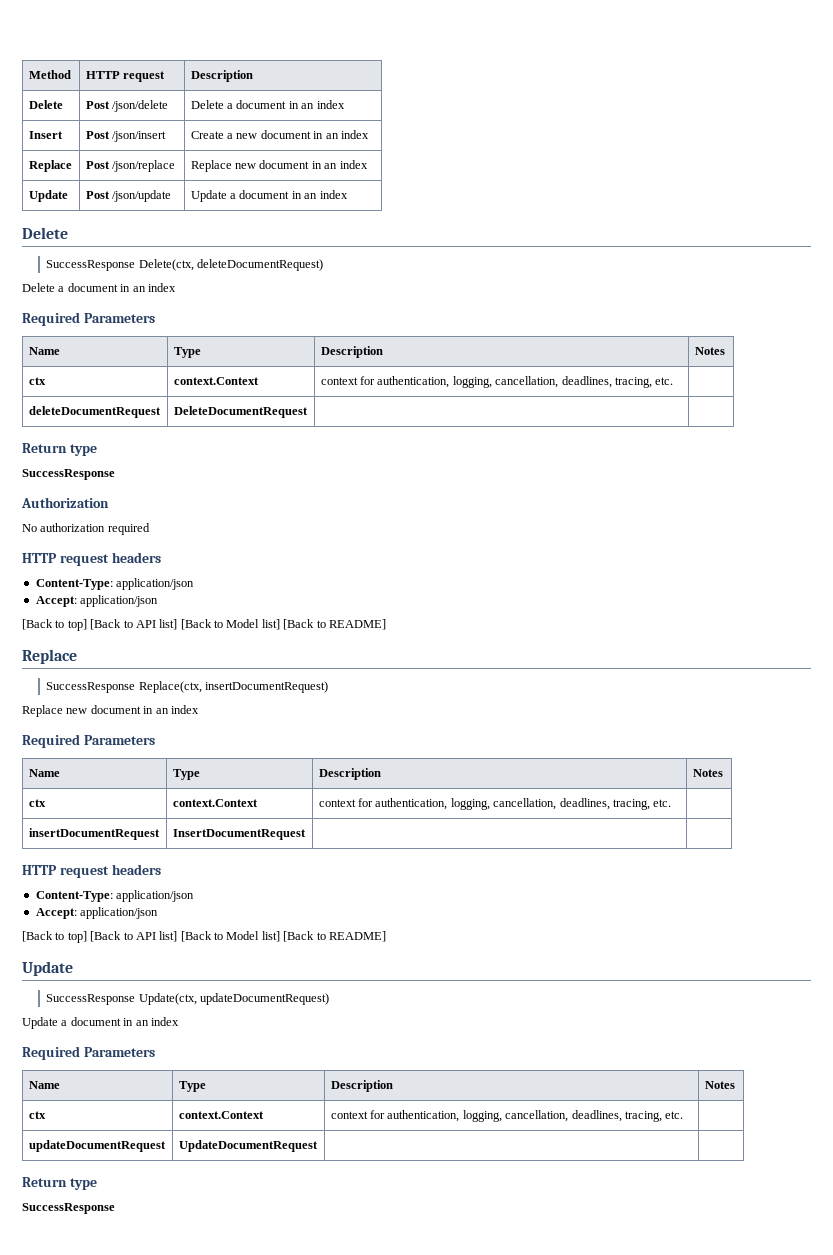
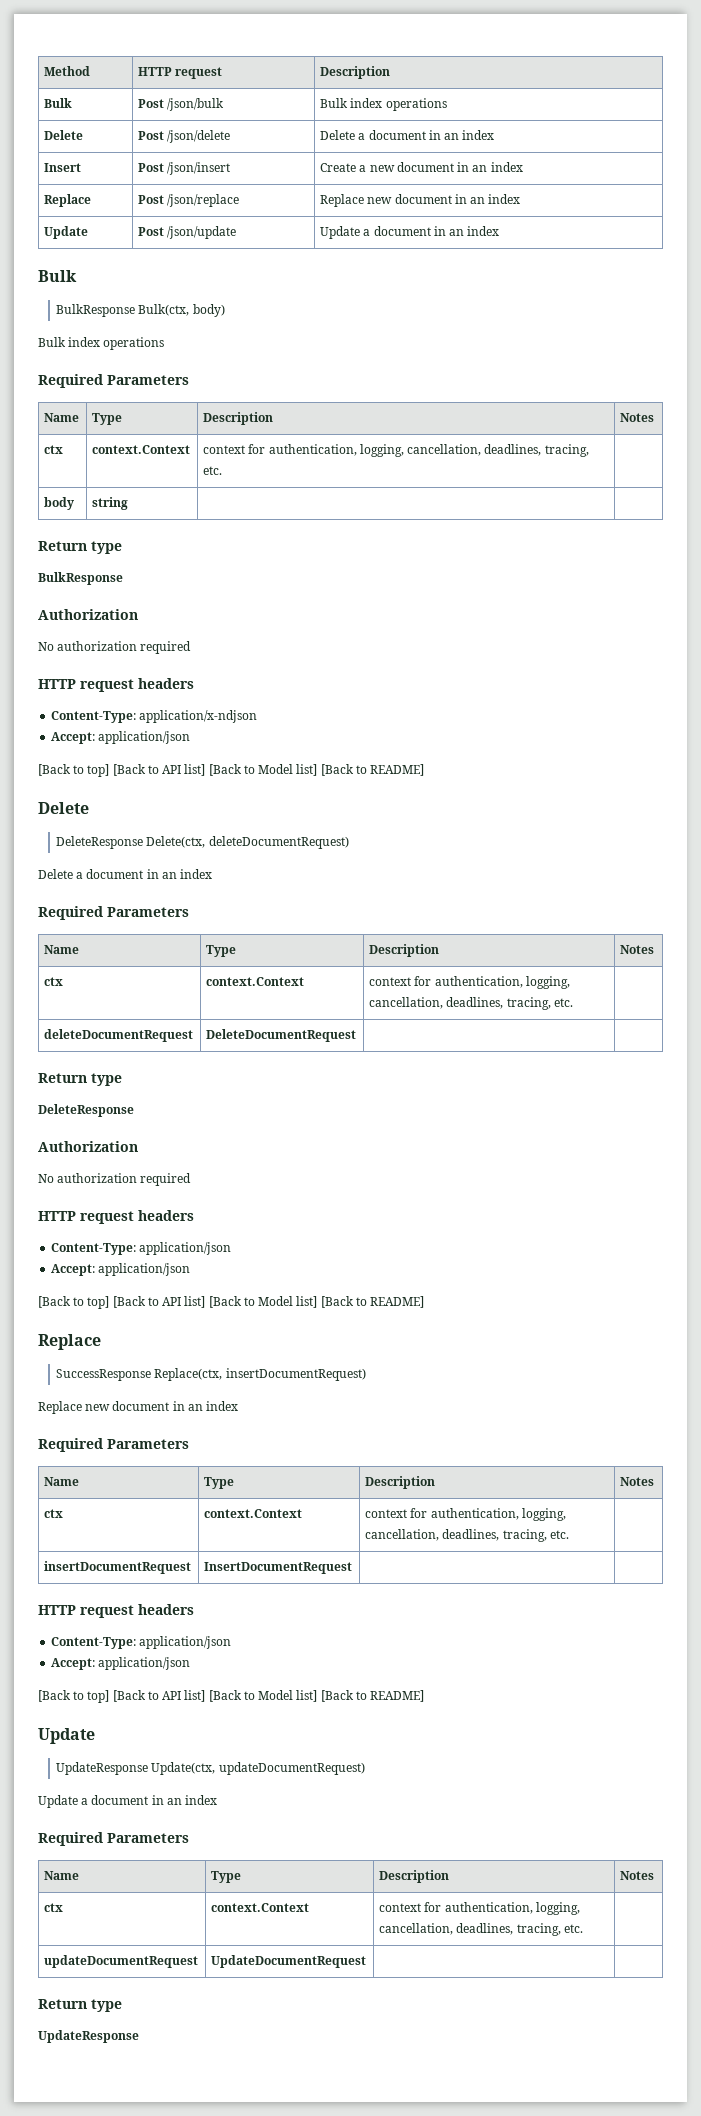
(253, 76) none -> [44,98,73,108] [138,98,225,111] [320,98,447,111] // Bulk | Post /json/bulk | Bulk index operations
(348, 194) none -> [38,270,77,282] [56,304,225,317] [38,337,165,350] [38,374,189,388] [44,413,80,422] [92,413,123,425] [203,412,274,425] [620,413,655,422] [44,445,64,454] [92,445,191,454] [203,444,589,457] [203,466,223,475] [44,497,75,510] [92,497,129,510] [38,541,122,554] [38,572,123,585] [38,609,138,620] [38,641,192,654] [38,678,194,692] [51,710,258,723] [51,731,191,744] [38,764,425,777] // Bulk // BulkResponse Bulk(ctx, body) // Bulk index operations // Required Parameters // Name | Type | Description | Notes // ctx | context.Context | context for authentication, logging, cancellation, deadlines, tracing, etc. | // body | string | | // Return type // BulkResponse // Authorization // No authorization required // HTTP request headers // Content-Type: application/x-ndjson // Accept: application/json // [Back to top] [Back to API list] [Back to Model list] [Back to README]
[46,260,136,271] SuccessResponse -> [56,836,144,849] DeleteResponse
[22,469,115,480] SuccessResponse -> [38,1104,134,1117] DeleteResponse
[46,994,136,1005] SuccessResponse -> [56,1762,149,1775] UpdateResponse
[22,1203,115,1214] SuccessResponse -> [38,2030,139,2043] UpdateResponse

